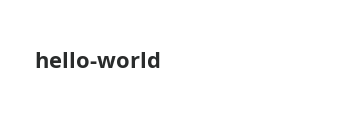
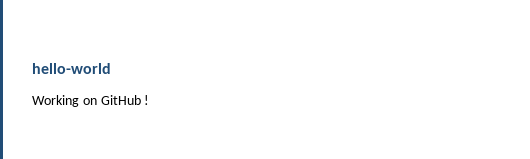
(161, 60) none -> [32,95,150,107] // Working on GitHub !

